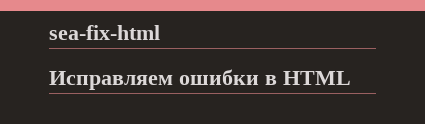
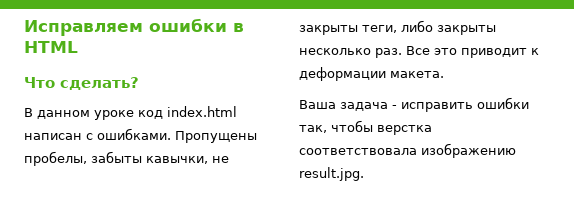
[49,25,160,40] sea-fix-html // -> (24, 28) none
(351, 78) none -> [24,77,139,90] [24,106,237,120] [24,128,257,143] [24,151,229,166] [299,20,496,35] [299,46,539,58] [299,67,444,81] [299,97,529,112] [299,120,432,135] [299,143,516,158] [299,167,364,181] // Что сделать? // В данном уроке код index.html написан с ошибками. Пропущены пробелы, забыты кавычки, не закрыты теги, либо закрыты несколько раз. Все это приводит к деформации макета. // Ваша задача - исправить ошибки так, чтобы верстка соответствовала изображению result.jpg.

